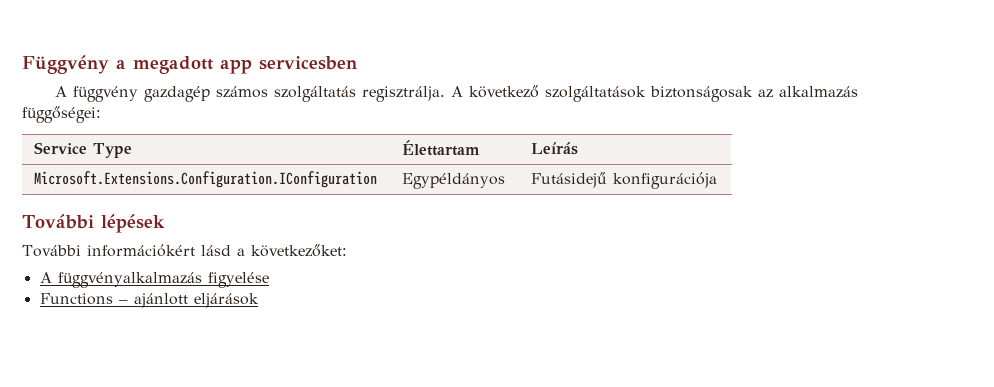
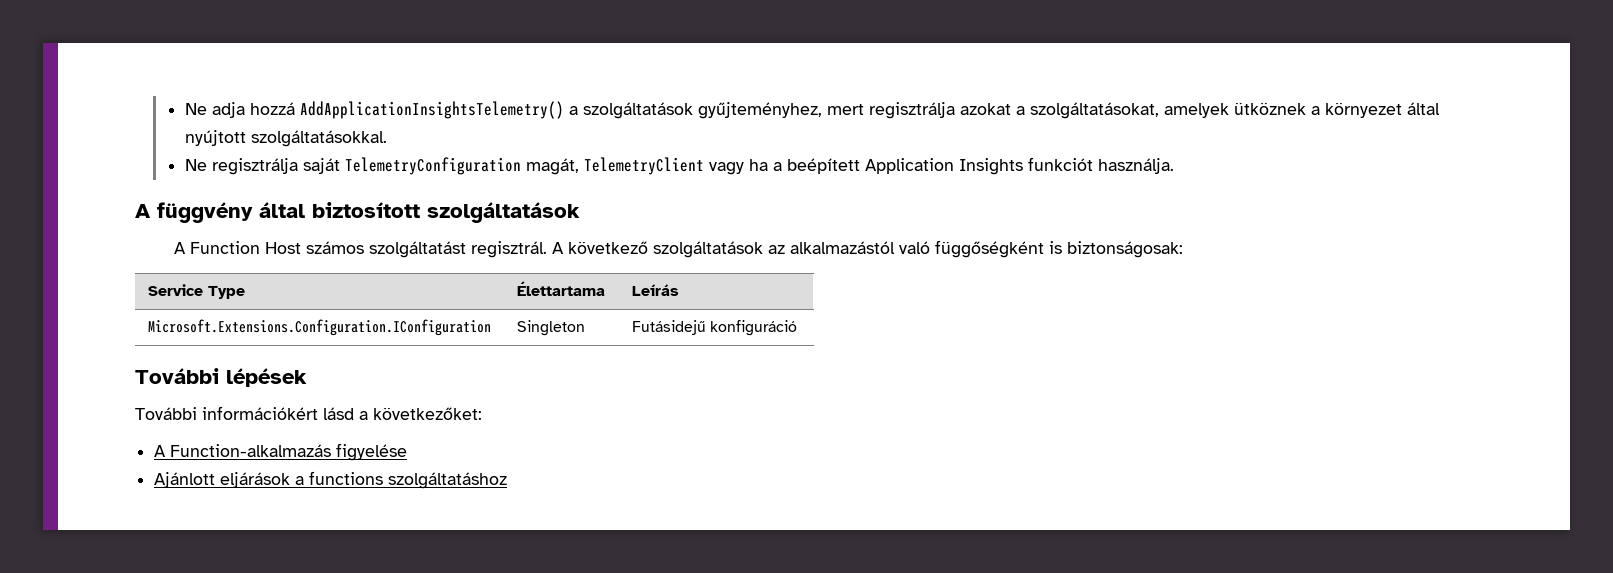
[22,55,357,74] [55,85,859,102] [22,106,101,123] Függvény a megadott app servicesben // A függvény gazdagép számos szolgáltatás regisztrálja. A következő szolgáltatások biztonságosak az alkalmazás függőségei: -> [184,101,1440,119] [184,130,387,147] [184,157,1174,175] [135,202,580,223] [173,240,1183,258] Ne adja hozzá AddApplicationInsightsTelemetry() a szolgáltatások gyűjteményhez, mert regisztrálja azokat a szolgáltatásokat, amelyek ütköznek a környezet által nyújtott szolgáltatásokkal. // Ne regisztrálja saját TelemetryConfiguration magát, TelemetryClient vagy ha a beépített Application Insights funkciót használja. // A függvény által biztosított szolgáltatások // A Function Host számos szolgáltatást regisztrál. A következő szolgáltatások az alkalmazástól való függőségként is biztonságosak:
[402,140,481,156] Élettartam -> [516,281,605,296] Élettartama
[402,173,506,189] Egypéldányos -> [516,320,585,336] Singleton
[613,172,718,189] konfigurációja -> [710,320,798,336] konfiguráció
[57,272,202,288] függvényalkalmazás -> [170,444,332,457] Function-alkalmazás
[39,293,259,308] Functions – ajánlott eljárások -> [154,471,508,489] Ajánlott eljárások a functions szolgáltatáshoz

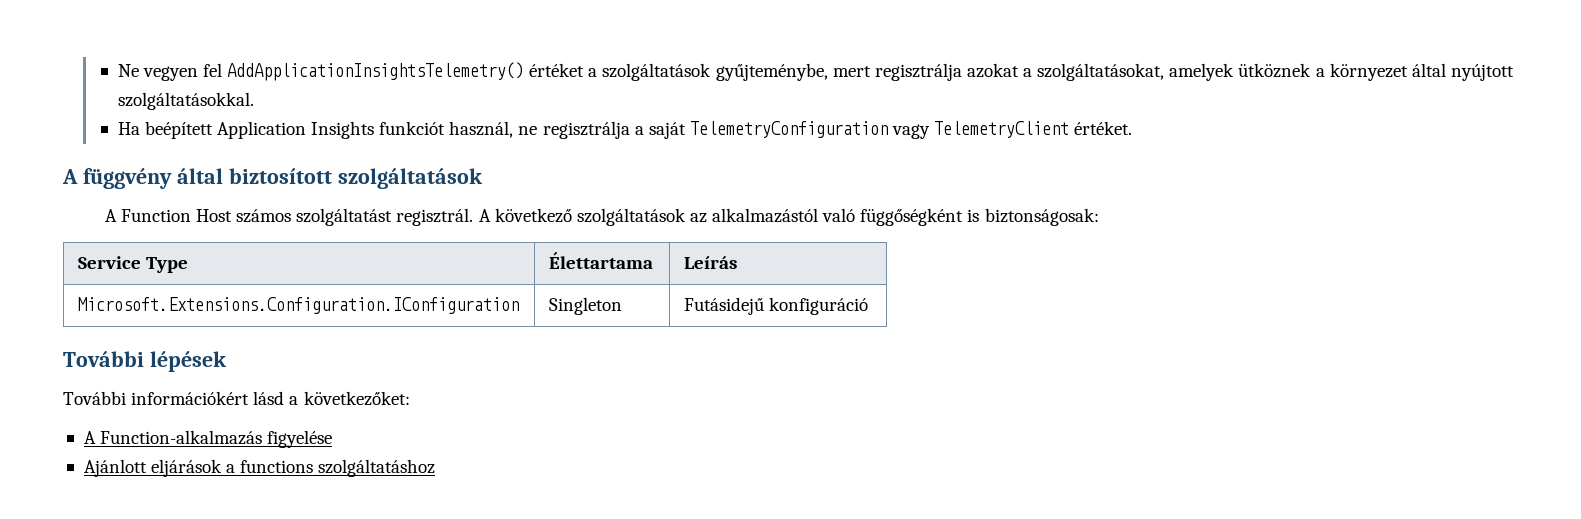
[184,101,564,119] Ne adja hozzá AddApplicationInsightsTelemetry() -> [117,62,585,81] Ne vegyen fel AddApplicationInsightsTelemetry() értéket
[697,102,822,119] gyűjteményhez, -> [715,63,828,81] gyűjteménybe,
[184,157,1174,175] Ne regisztrálja saját TelemetryConfiguration magát, TelemetryClient vagy ha a beépített Application Insights funkciót használja. -> [117,121,1133,139] Ha beépített Application Insights funkciót használ, ne regisztrálja a saját TelemetryConfiguration vagy TelemetryClient értéket.

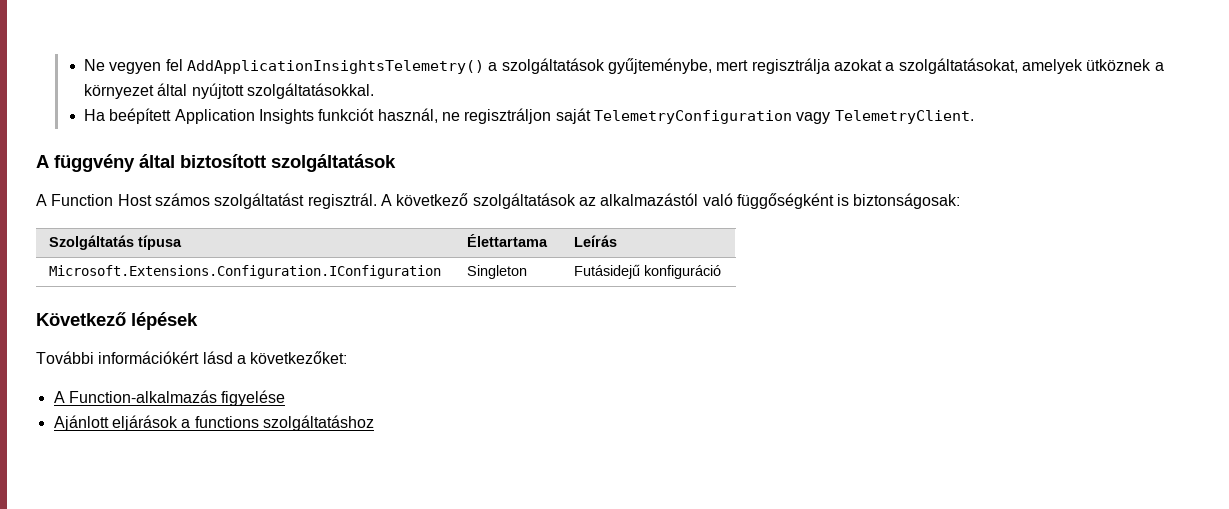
[529,63,585,77] értéket -> (485, 67) none
[542,121,644,139] regisztrálja a -> [464,108,552,124] regisztráljon
[934,121,1133,138] TelemetryClient értéket. -> [834,110,974,124] TelemetryClient.
[77,256,189,273] Service Type -> [48,235,182,250] Szolgáltatás típusa
[63,351,144,367] További -> [36,312,126,326] Következő

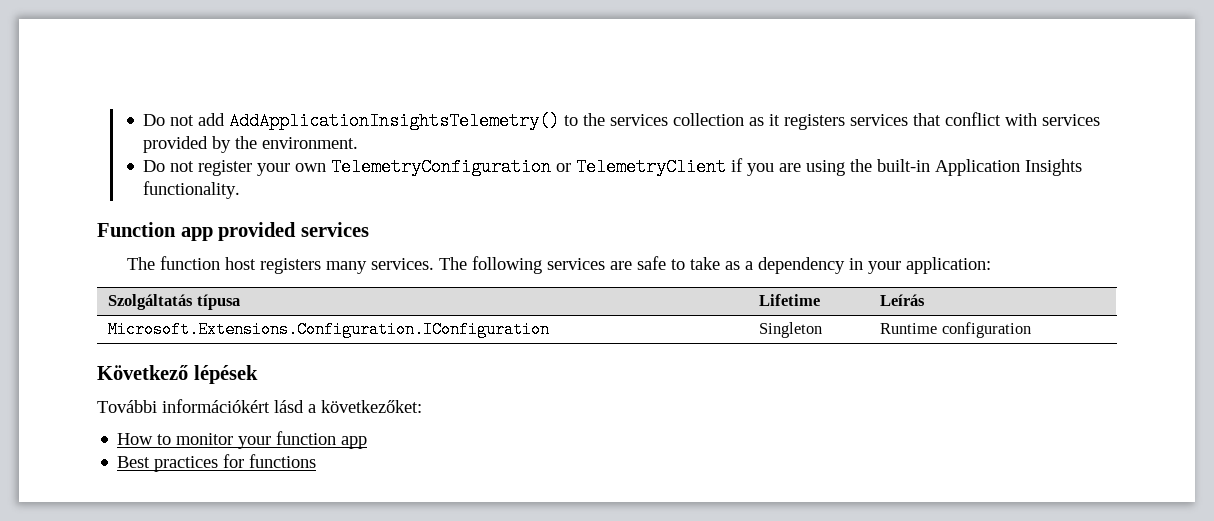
[84,58,1164,74] [84,83,375,99] [84,108,974,124] [36,154,396,172] [36,193,961,209] Ne vegyen fel AddApplicationInsightsTelemetry() a szolgáltatások gyűjteménybe, mert regisztrálja azokat a szolgáltatásokat, amelyek ütköznek a környezet által nyújtott szolgáltatásokkal. // Ha beépített Application Insights funkciót használ, ne regisztráljon saját TelemetryConfiguration vagy TelemetryClient. // A függvény által biztosított szolgáltatások // A Function Host számos szolgáltatást regisztrál. A következő szolgáltatások az alkalmazástól való függőségként is biztonságosak: -> [143,112,1101,130] [143,136,359,153] [143,158,1083,176] [143,181,241,199] [97,222,369,241] [126,256,991,274] Do not add AddApplicationInsightsTelemetry() to the services collection as it registers services that conflict with services provided by the environment. // Do not register your own TelemetryConfiguration or TelemetryClient if you are using the built-in Application Insights functionality. // Function app provided services // The function host registers many services. The following services are safe to take as a dependency in your application:
[466,234,548,247] Élettartama -> [759,294,821,306] Lifetime
[573,264,721,279] Futásidejű konfiguráció -> [880,322,1031,338] Runtime configuration
[53,390,286,406] [53,415,374,431] A Function-alkalmazás figyelése // Ajánlott eljárások a functions szolgáltatáshoz -> [117,431,368,449] [117,454,317,472] How to monitor your function app // Best practices for functions

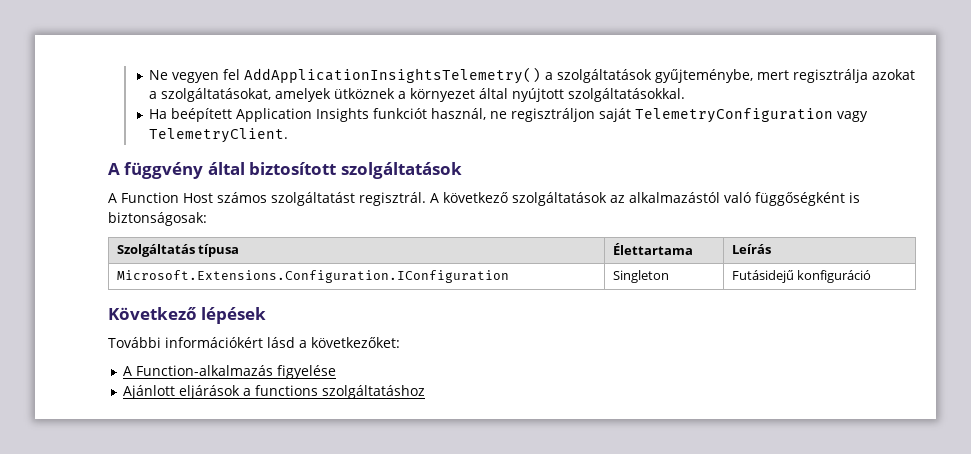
[143,112,1101,130] [143,136,359,153] [143,158,1083,176] [143,181,241,199] [97,222,369,241] [126,256,991,274] Do not add AddApplicationInsightsTelemetry() to the services collection as it registers services that conflict with services provided by the environment. // Do not register your own TelemetryConfiguration or TelemetryClient if you are using the built-in Application Insights functionality. // Function app provided services // The function host registers many services. The following services are safe to take as a dependency in your application: -> [149,67,916,84] [149,88,686,102] [149,108,869,123] [149,128,289,143] [108,162,462,179] [108,192,860,206] [108,212,207,226] Ne vegyen fel AddApplicationInsightsTelemetry() a szolgáltatások gyűjteménybe, mert regisztrálja azokat a szolgáltatásokat, amelyek ütköznek a környezet által nyújtott szolgáltatásokkal. // Ha beépített Application Insights funkciót használ, ne regisztráljon saját TelemetryConfiguration vagy TelemetryClient. // A függvény által biztosított szolgáltatások // A Function Host számos szolgáltatást regisztrál. A következő szolgáltatások az alkalmazástól való függőségként is biztonságosak:
[759,294,821,306] Lifetime -> [612,243,693,255] Élettartama
[880,322,1031,338] Runtime configuration -> [731,270,871,283] Futásidejű konfiguráció
[117,431,368,449] [117,454,317,472] How to monitor your function app // Best practices for functions -> [123,365,337,379] [123,385,426,399] A Function-alkalmazás figyelése // Ajánlott eljárások a functions szolgáltatáshoz

